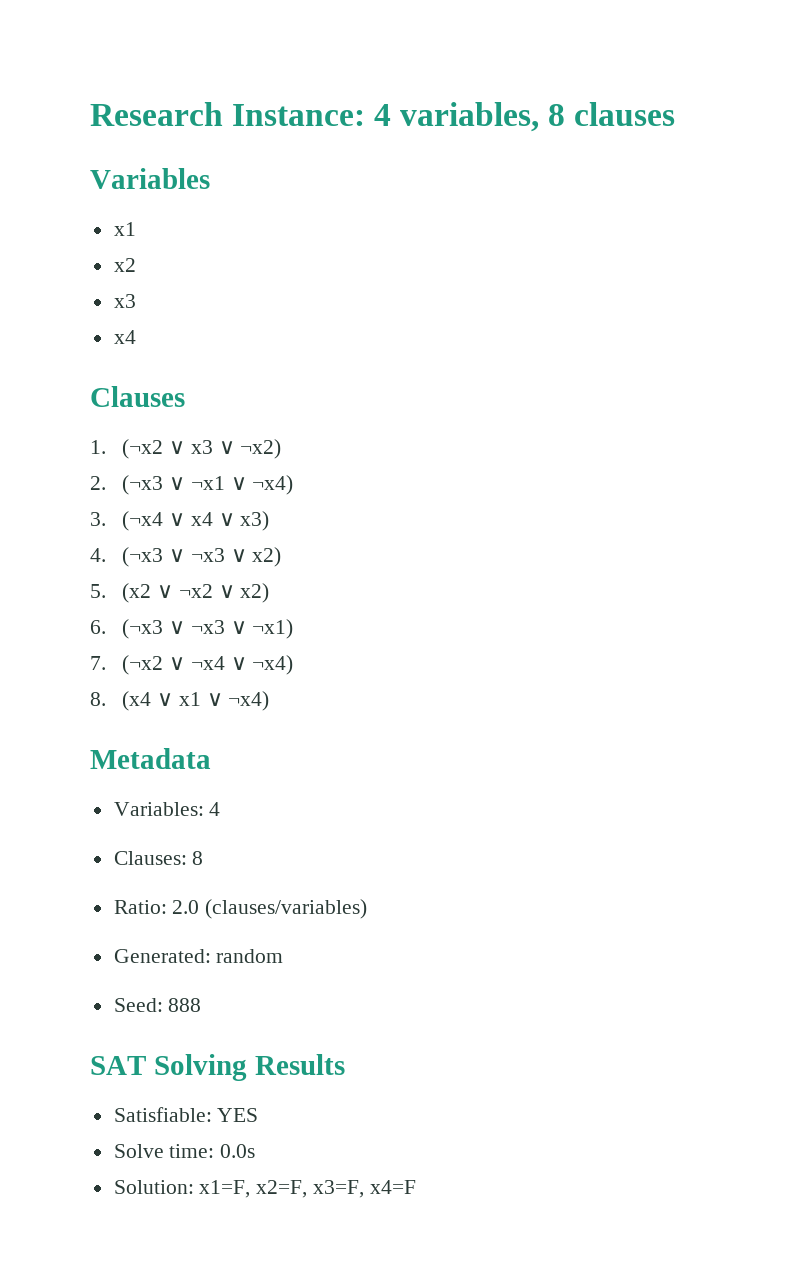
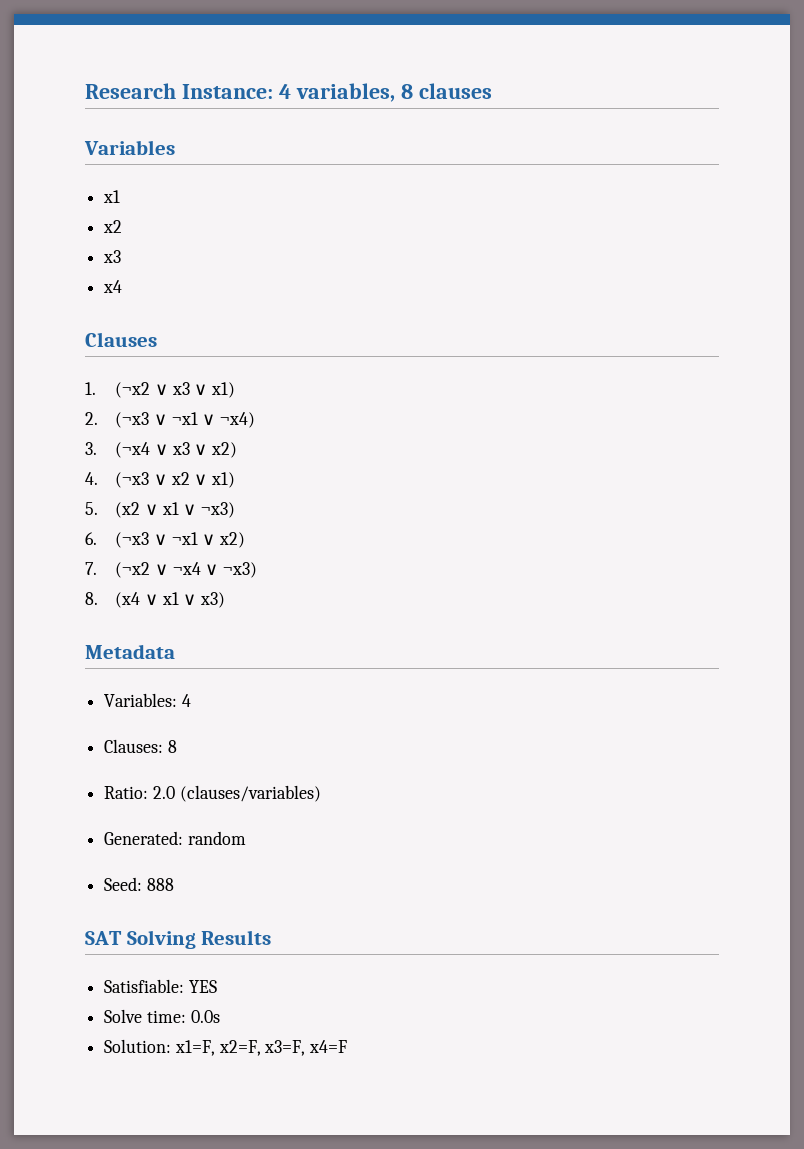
[240,439,282,459] ¬x2) -> [211,382,236,398] x1)
[190,511,270,531] [90,547,282,567] [90,583,270,603] [90,619,294,639] x4 ∨ x3) // 4. (¬x3 ∨ ¬x3 ∨ x2) // 5. (x2 ∨ ¬x2 ∨ x2) // 6. (¬x3 ∨ ¬x3 ∨ ¬x1) -> [171,442,238,458] [85,472,236,488] [85,502,236,518] [85,532,246,548] x3 ∨ x2) // 4. (¬x3 ∨ x2 ∨ x1) // 5. (x2 ∨ x1 ∨ ¬x3) // 6. (¬x3 ∨ ¬x1 ∨ x2)
[252,655,294,675] ¬x4) -> [223,562,258,578] ¬x3)
[228,691,270,711] ¬x4) -> [200,592,226,608] x3)

